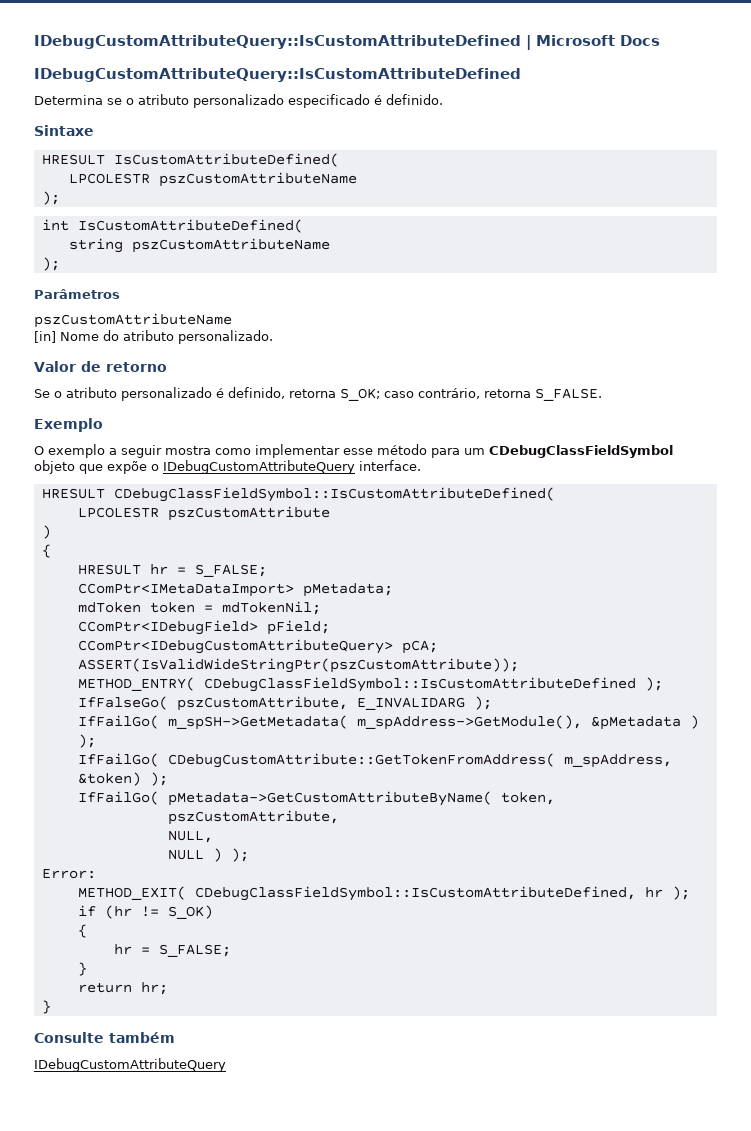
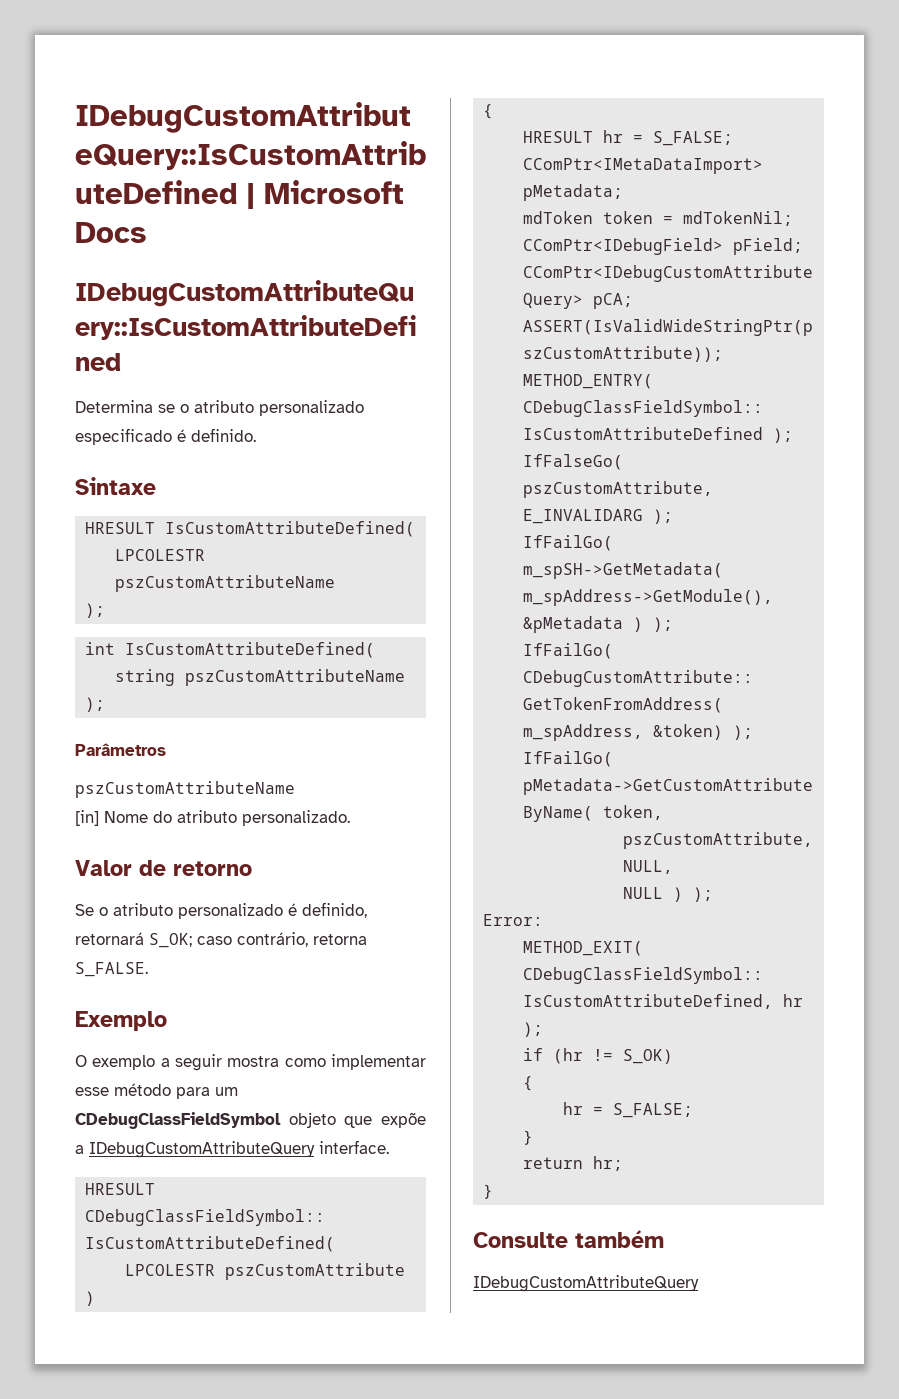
[289,389,336,398] retorna -> [75,932,144,945] retornará
[151,464,159,471] o -> [75,1145,84,1154] a

